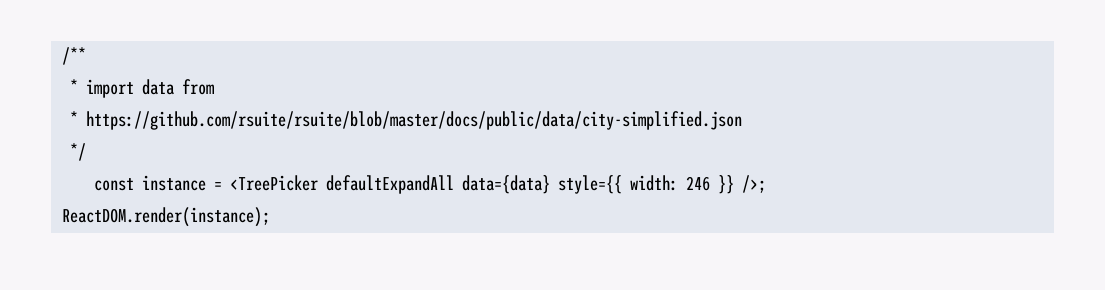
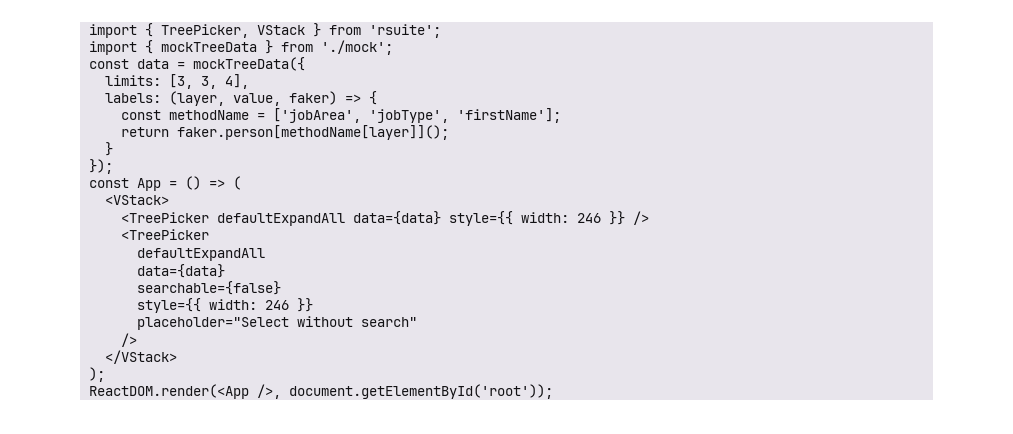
[62,47,87,65] [70,79,215,98] [70,111,743,130] [70,143,87,161] [94,175,223,191] /** // * import data from // * https://github.com/rsuite/rsuite/blob/master/docs/public/data/city-simplified.json // */ // const instance = -> [89,23,442,38] [89,40,394,55] [89,57,306,71] [105,74,250,89] [105,91,378,106] [121,108,562,123] [121,125,450,140] [105,142,114,156] [89,159,114,174] [89,176,242,191] [105,195,170,205] import { TreePicker, VStack } from 'rsuite'; // import { mockTreeData } from './mock'; // const data = mockTreeData({ // limits: [3, 3, 4], // labels: (layer, value, faker) => { // const methodName = ['jobArea', 'jobType', 'firstName']; // return faker.person[methodName[layer]](); // } // }); // const App = () => ( // <VStack> //
[742,175,767,193] [62,207,271,227] />; // ReactDOM.render(instance); -> [633,211,650,225] [121,229,210,240] [137,248,266,261] [137,264,226,278] [137,281,282,295] [137,298,314,313] [137,316,418,330] [121,333,138,347] [105,350,178,364] [89,367,106,382] [89,384,554,399] /> // <TreePicker // defaultExpandAll // data={data} // searchable={false} // style={{ width: 246 }} // placeholder="Select without search" // /> // </VStack> // ); // ReactDOM.render(<App />, document.getElementById('root'));

